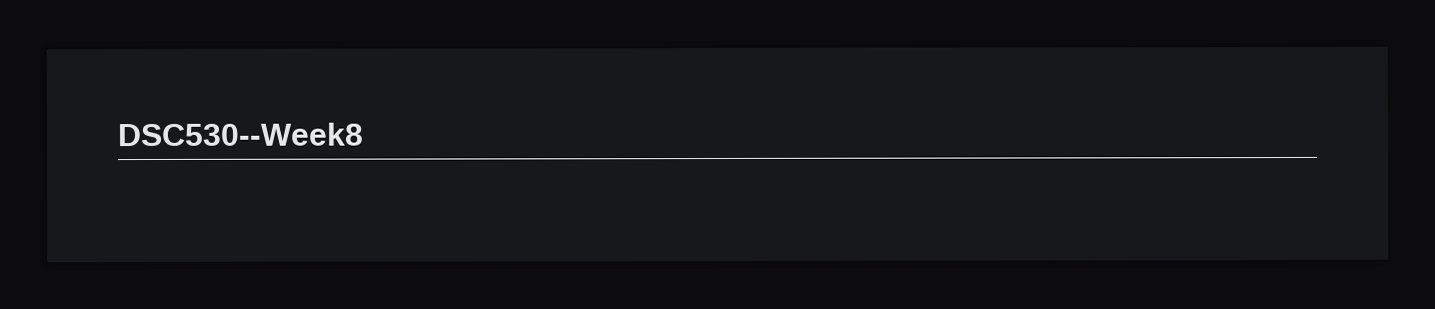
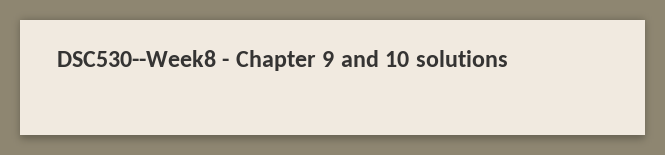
(363, 134) none -> [222,50,508,71] - Chapter 9 and 10 solutions

